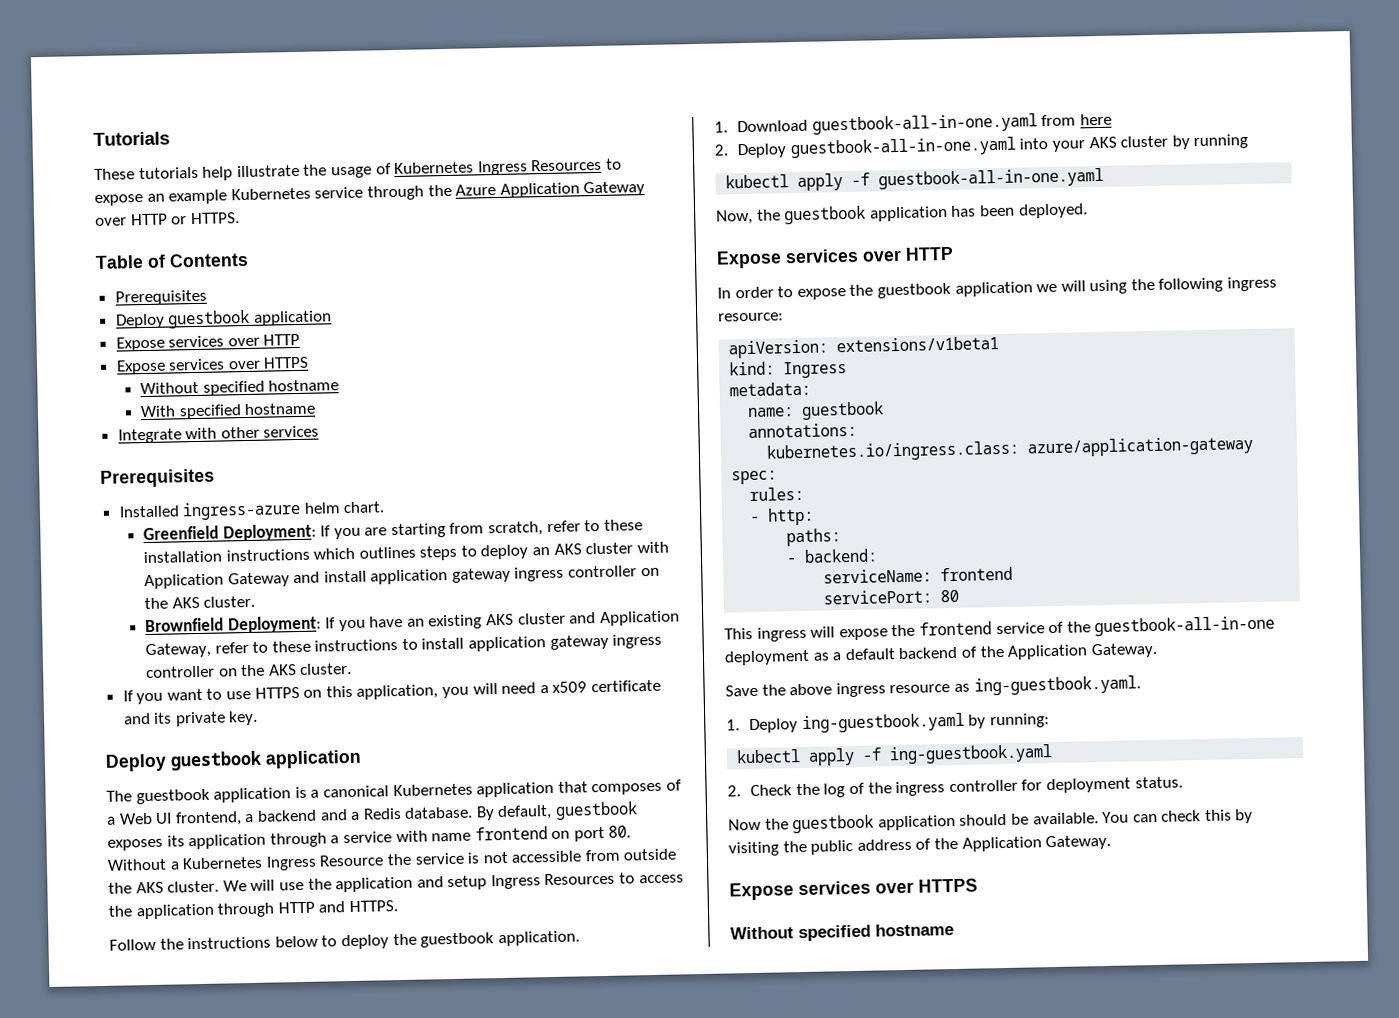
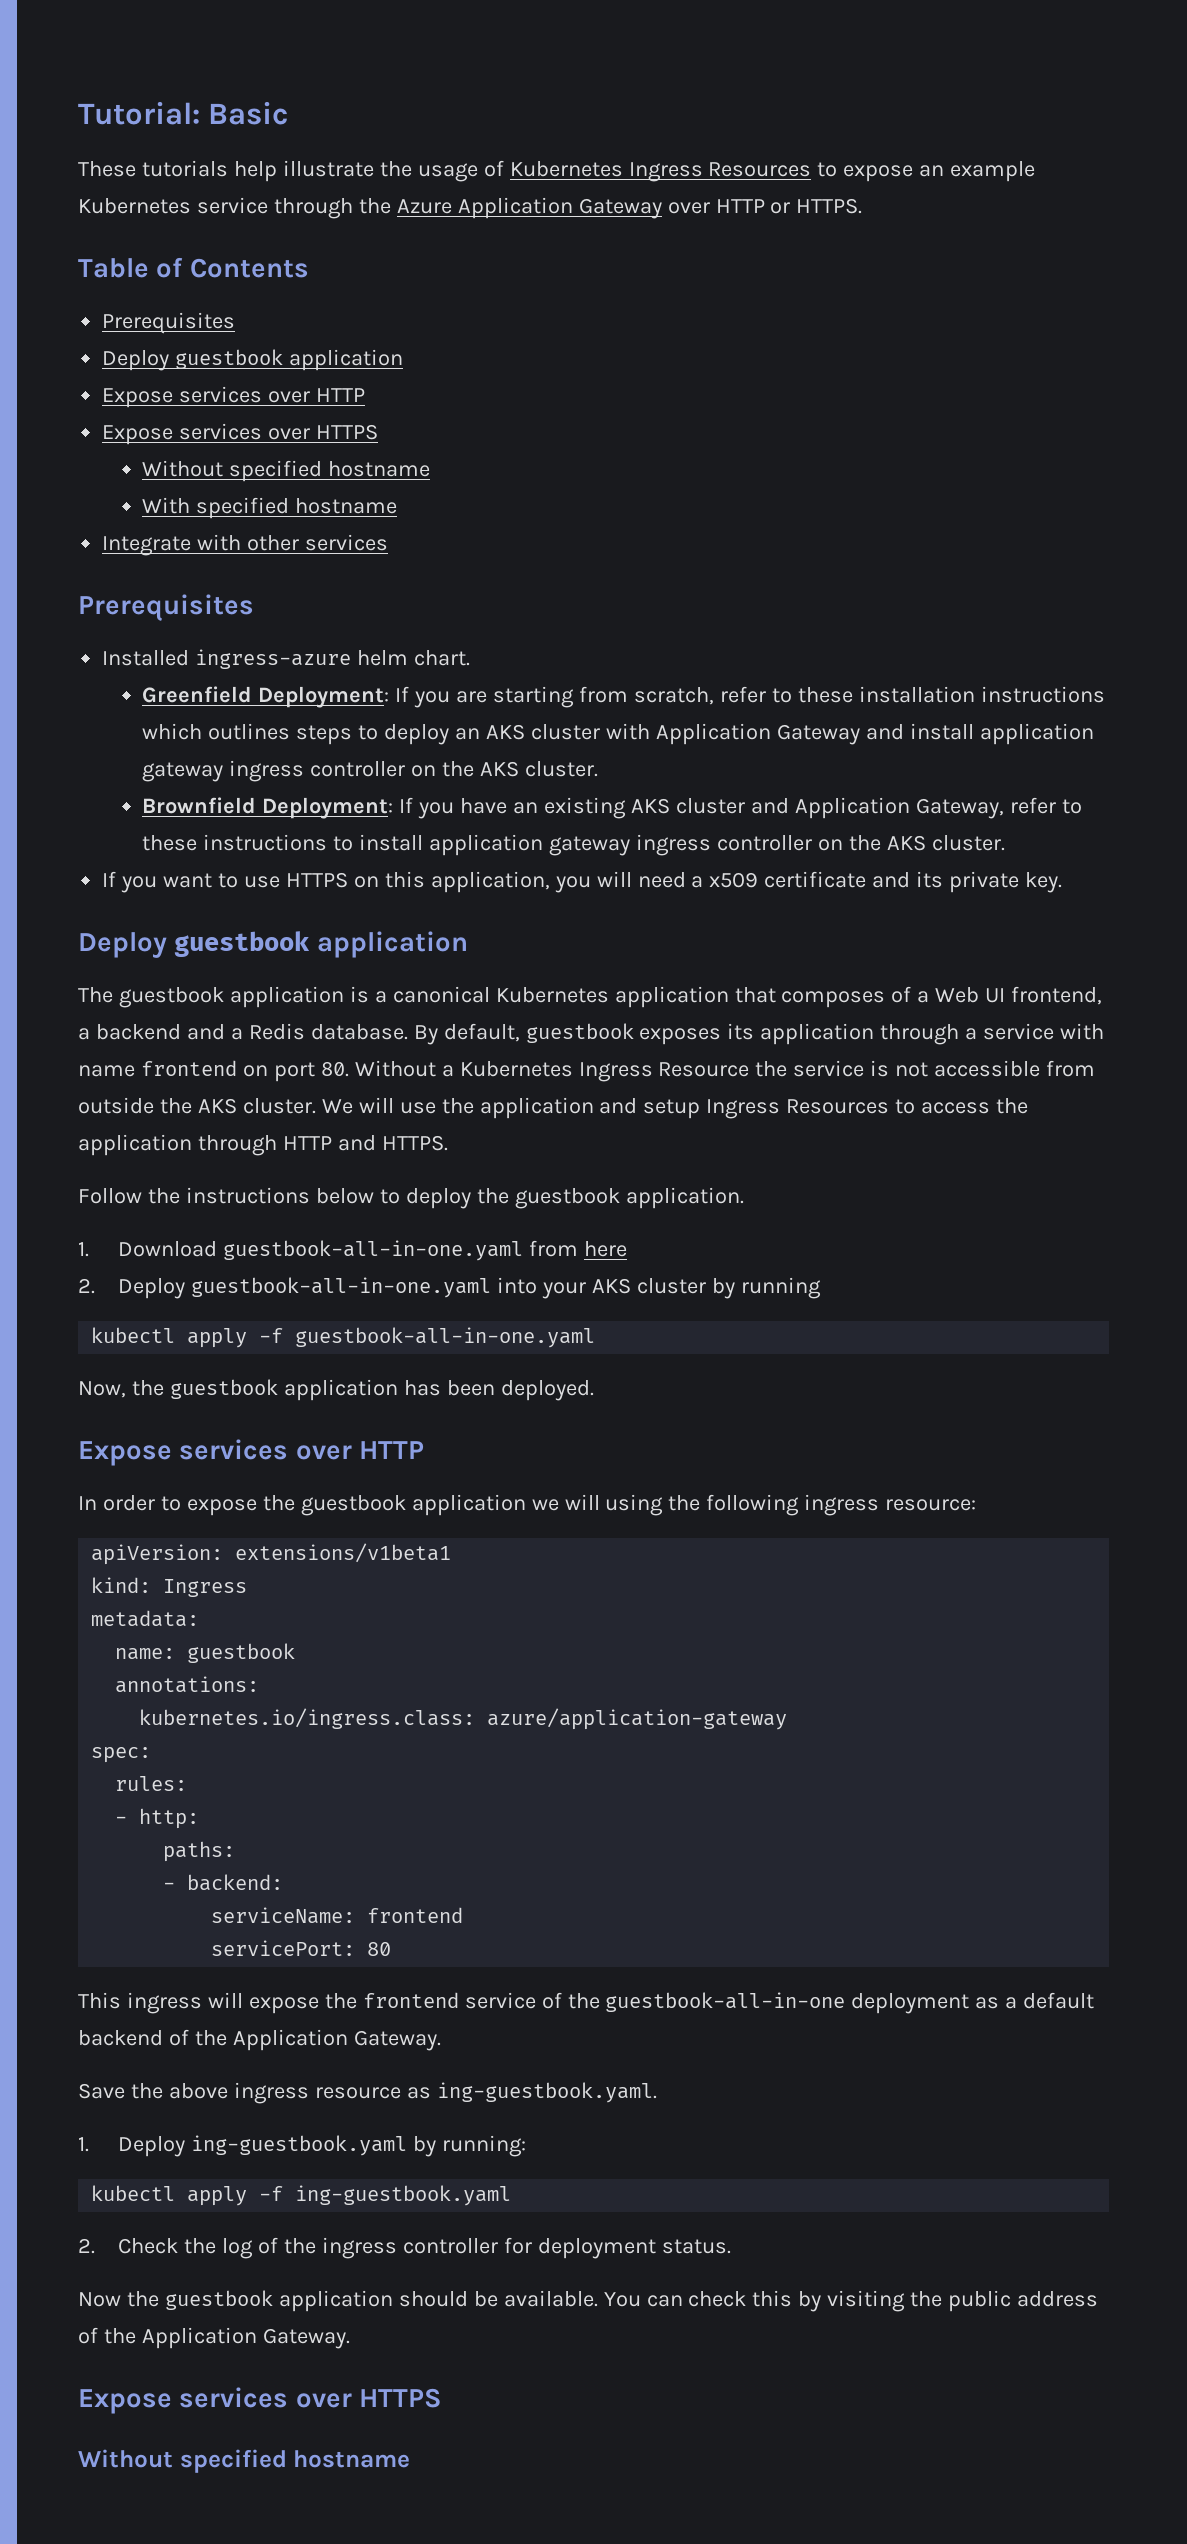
[93,131,170,146] Tutorials -> [78,101,289,125] Tutorial: Basic

